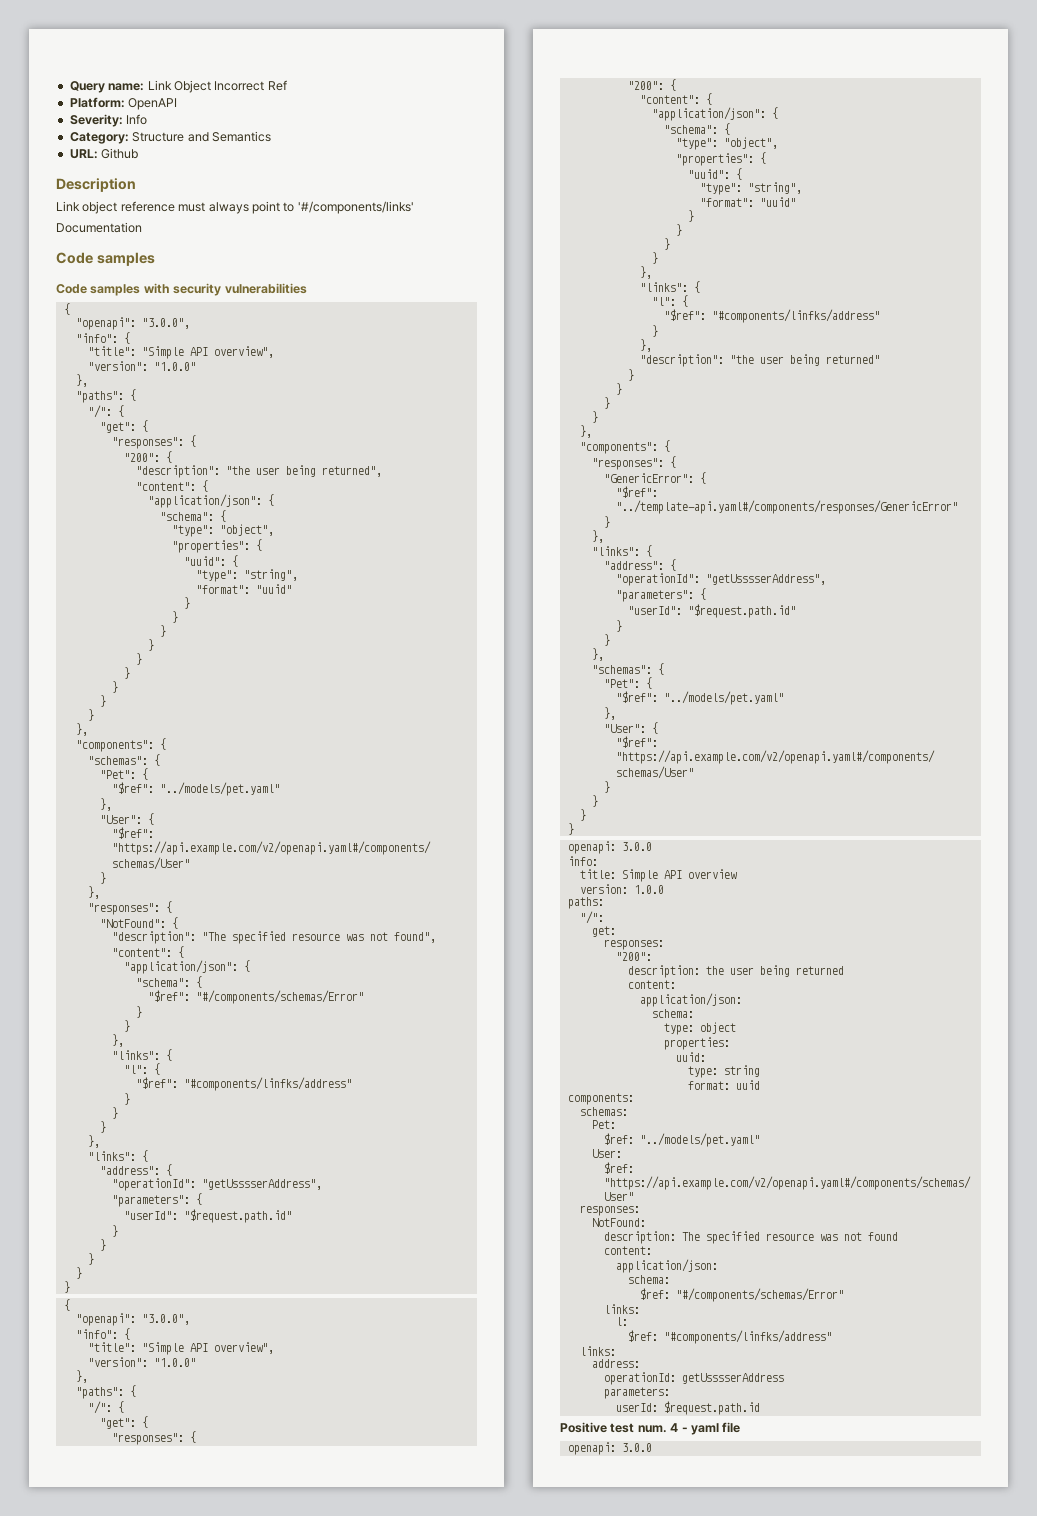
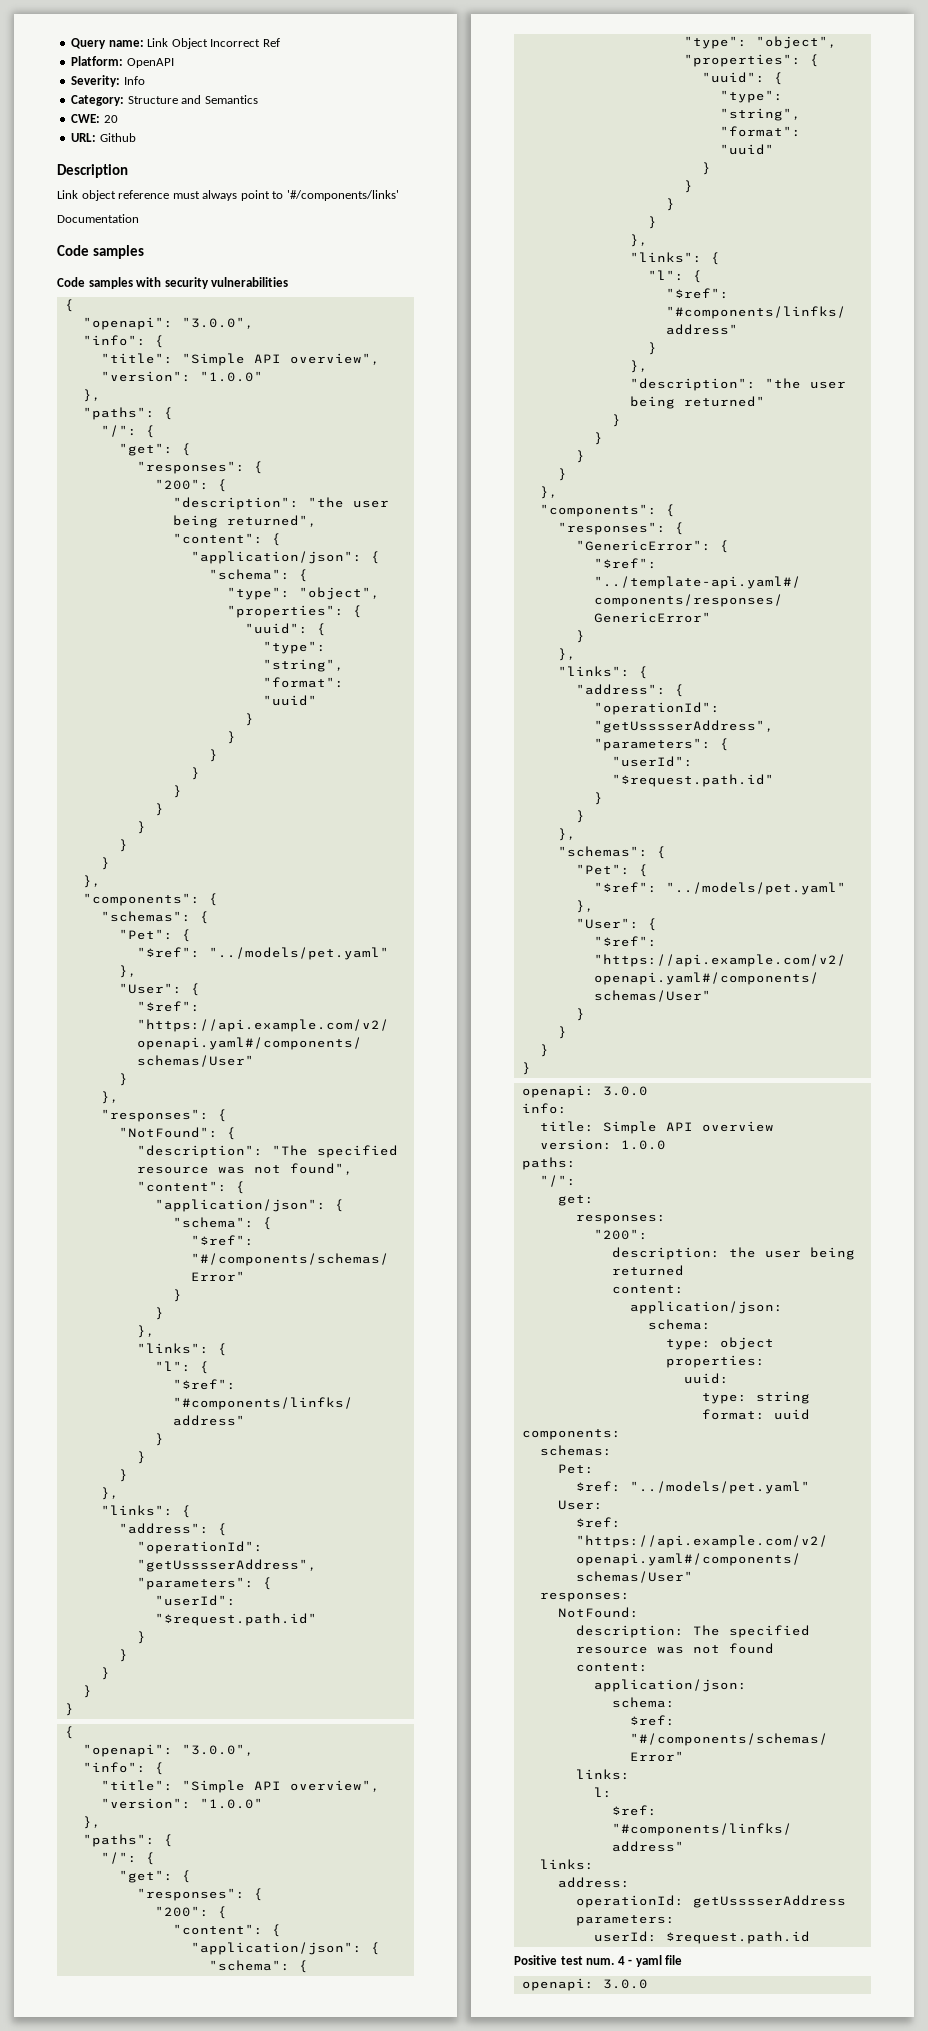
(271, 136) none -> [71,114,118,123] // CWE: 20

